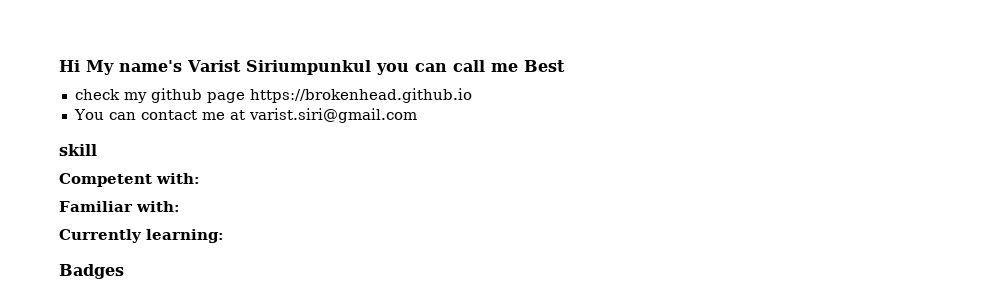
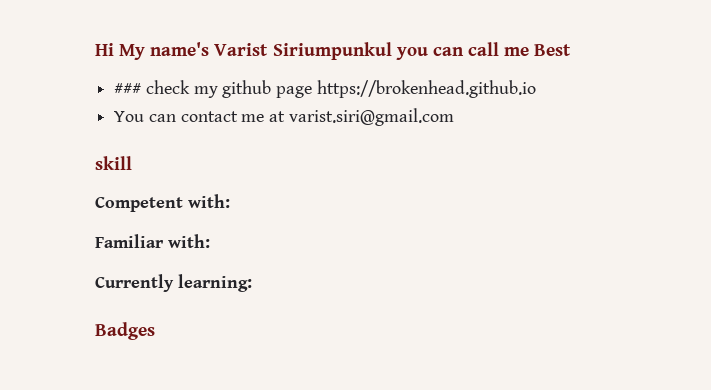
(565, 66) none -> [114,83,142,94] ###

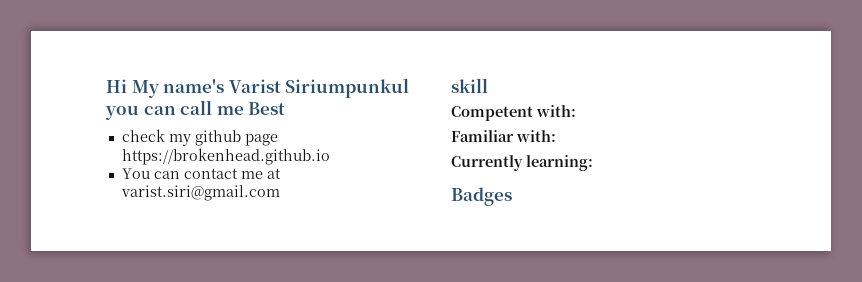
[114,83,142,94] ### -> (286, 108) none

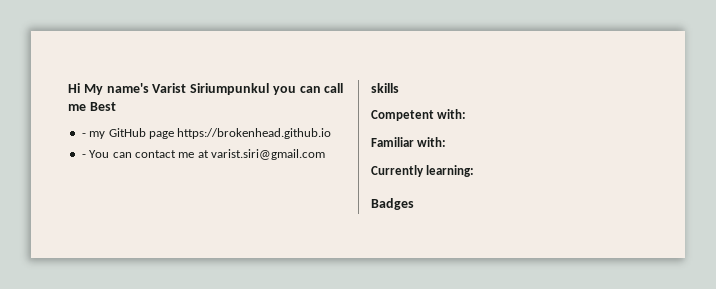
[121,129,241,146] check my github -> [81,128,146,139] - my GitHub
(330, 156) none -> [81,154,86,158] -
[451,78,488,93] skill -> [371,83,399,93] skills

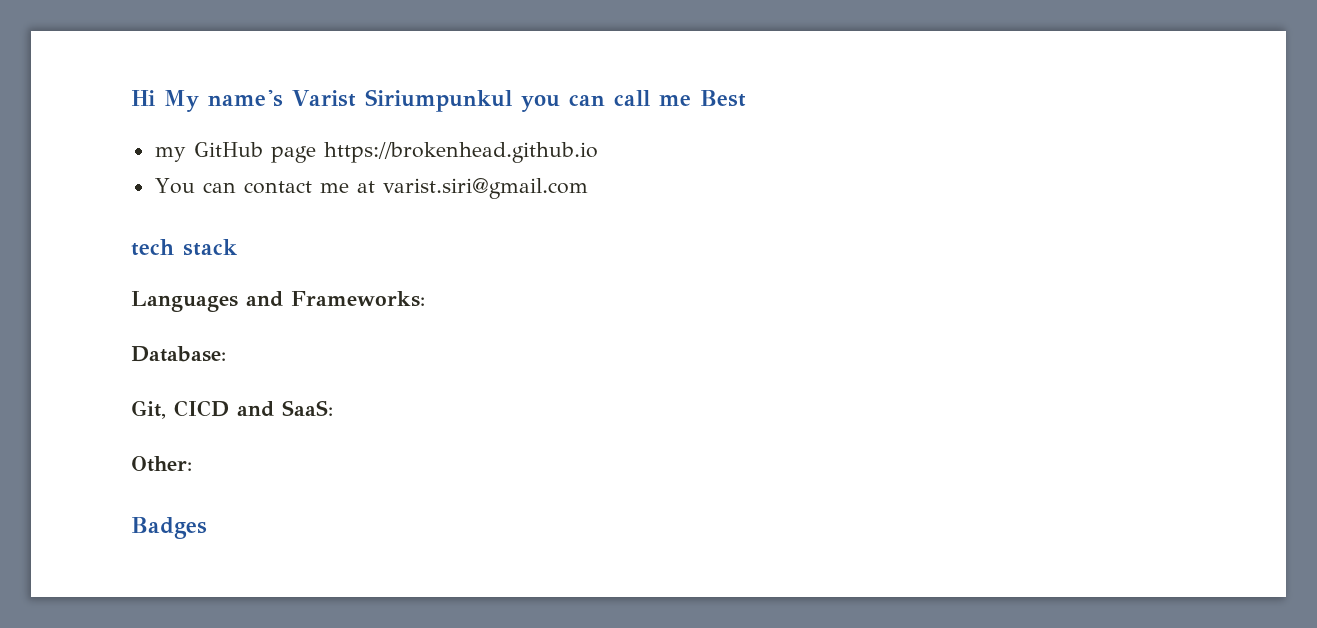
[81,133,86,137] - -> (746, 98) none
[81,154,86,158] - -> (598, 152) none
[371,83,399,93] [371,109,467,121] [371,137,447,147] [371,165,475,177] skills // Competent with: // Familiar with: // Currently learning: -> [131,239,237,256] [131,291,425,312] [131,346,226,362] [131,400,333,419] [131,456,192,472] tech stack // Languages and Frameworks: // Database: // Git, CICD and SaaS: // Other:

